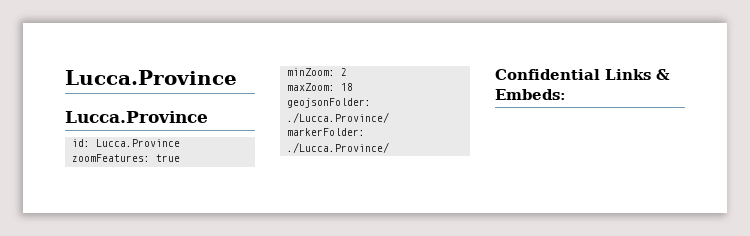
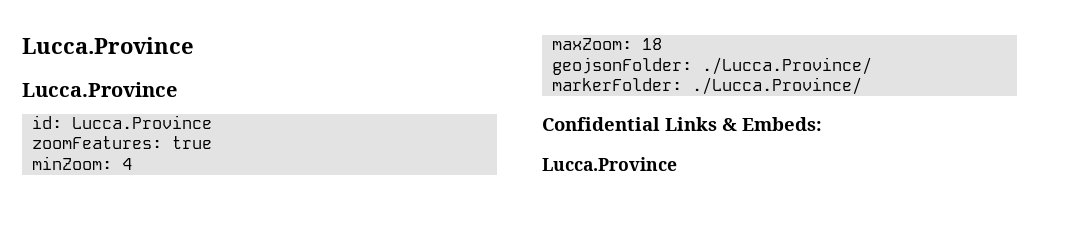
[340,68,347,76] 2 -> [121,158,132,170] 4
(566, 94) none -> [542,157,677,171] // Lucca.Province

